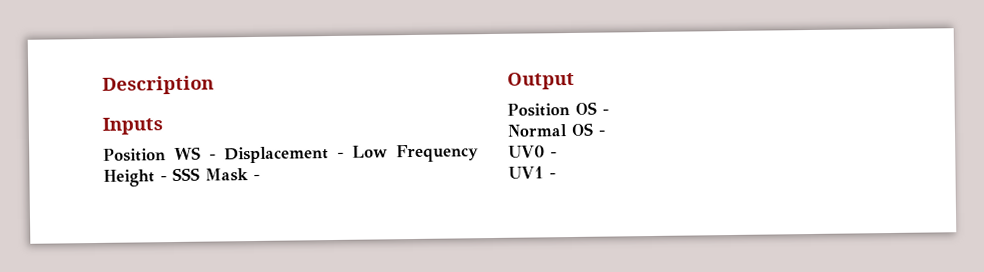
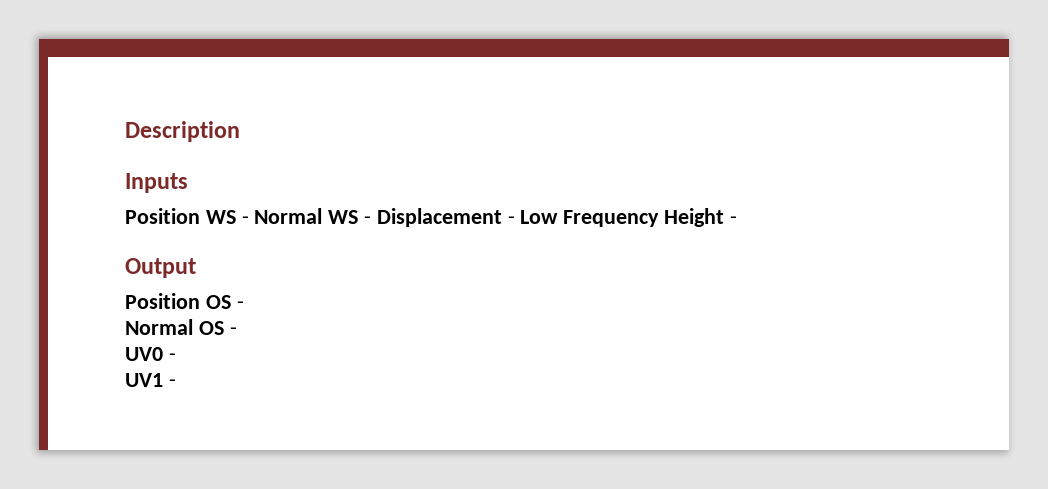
(216, 157) none -> [254,208,372,224] Normal WS -
[172,167,260,182] SSS Mask - -> (737, 220) none

